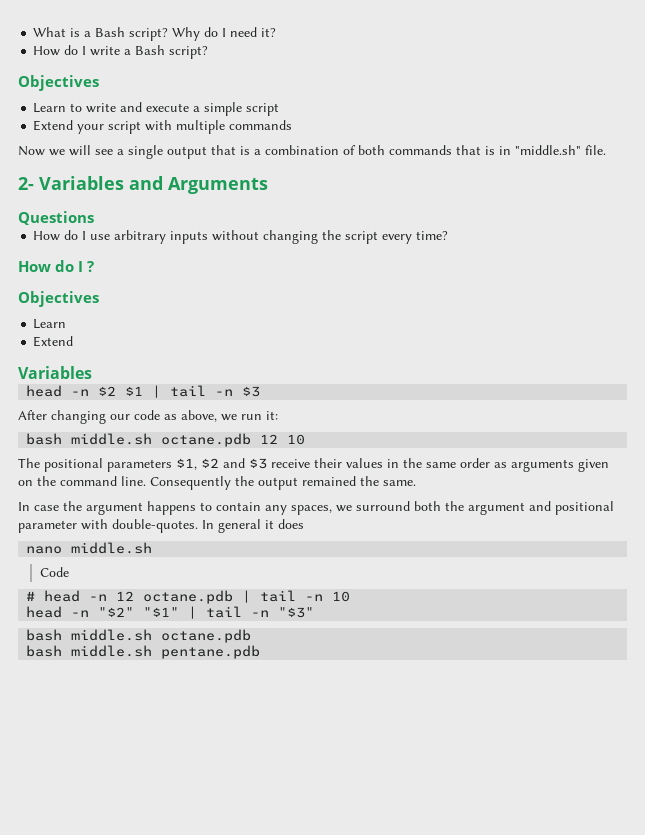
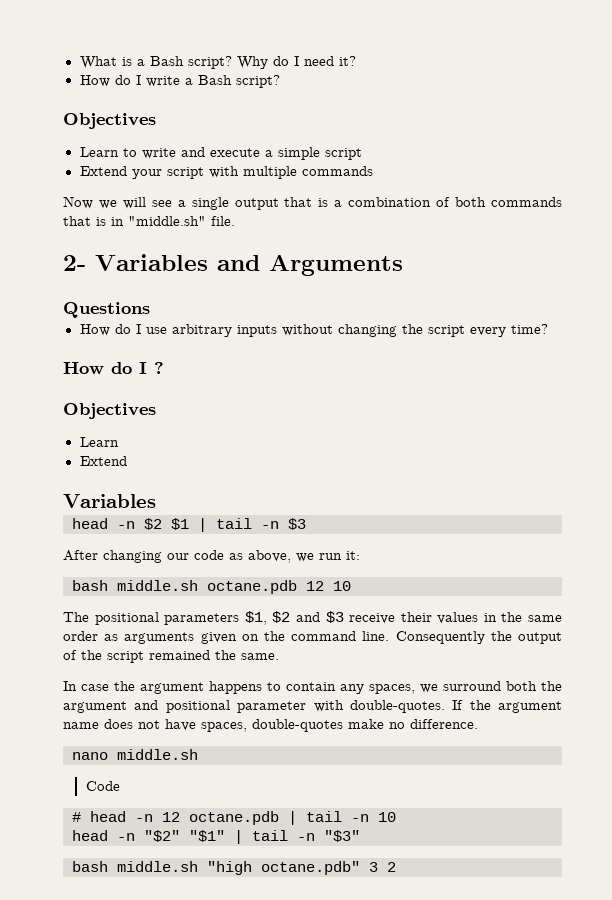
(298, 483) none -> [63,650,144,663] of the script
[202,519,304,533] In general it does -> [452,700,562,713] [63,719,478,732] If the argument name does not have spaces, double-quotes make no difference.
[161,629,252,643] [26,645,261,659] octane.pdb // bash middle.sh pentane.pdb -> [207,861,396,875] "high octane.pdb" 3 2

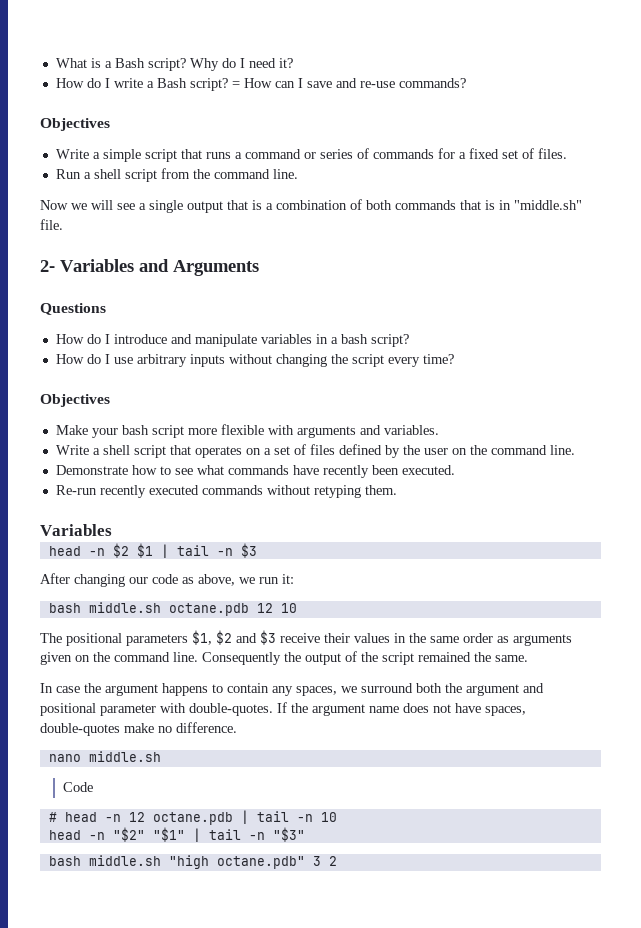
[63,113,156,129] [79,147,362,160] [79,166,373,179] // Objectives // Learn to write and execute a simple script // Extend your script with multiple commands -> [231,78,466,88] [40,118,110,131] [55,148,567,162] [55,168,298,182] = How can I save and re-use commands? // Objectives // Write a simple script that runs a command or series of commands for a fixed set of files. // Run a shell script from the command line.
(150, 310) none -> [55,334,409,347] // How do I introduce and manipulate variables in a bash script?
[63,362,164,374] [63,403,156,419] [79,437,119,447] [79,456,127,466] How do I ? // Objectives // Learn // Extend -> [40,394,110,407] [55,424,439,438] [55,444,575,458] [55,465,455,478] [55,485,397,498] Objectives // Make your bash script more flexible with arguments and variables. // Write a shell script that operates on a set of files defined by the user on the command line. // Demonstrate how to see what commands have recently been executed. // Re-run recently executed commands without retyping them.

